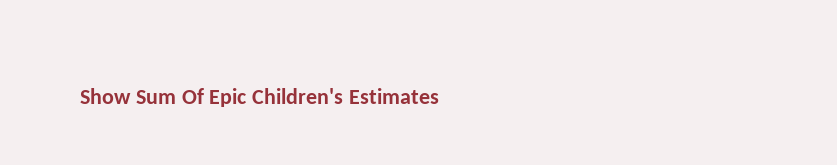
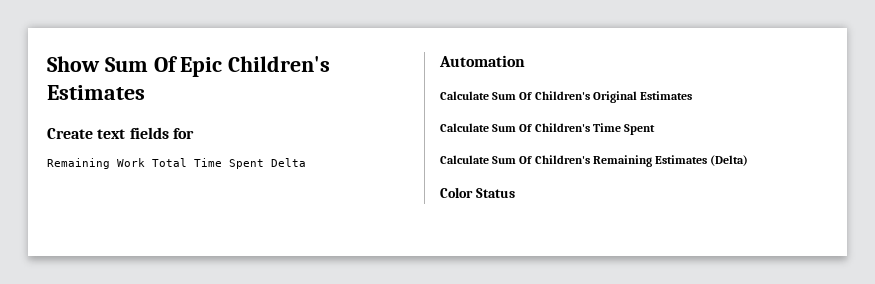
(440, 96) none -> [47,127,194,139] [47,158,306,169] [439,55,525,67] [440,91,693,103] [440,123,656,135] [440,155,749,167] [440,187,515,198] // Create text fields for // Remaining Work Total Time Spent Delta // Automation // Calculate Sum Of Children's Original Estimates // Calculate Sum Of Children's Time Spent // Calculate Sum Of Children's Remaining Estimates (Delta) // Color Status

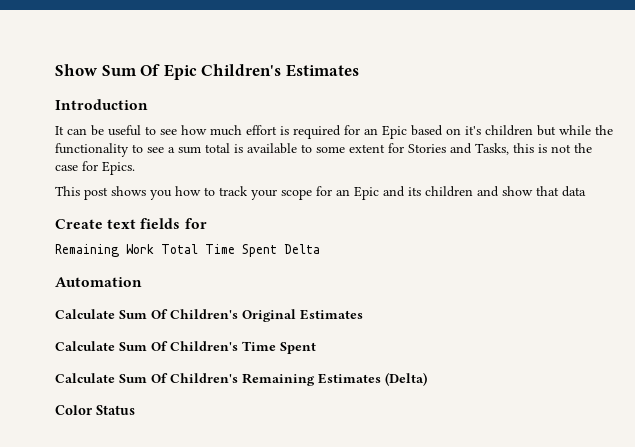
(145, 92) none -> [55,99,148,110] [55,125,613,139] [55,143,592,157] [55,161,135,175] [55,186,586,200] // Introduction // It can be useful to see how much effort is required for an Epic based on it's children but while the functionality to see a sum total is available to some extent for Stories and Tasks, this is not the case for Epics. // This post shows you how to track your scope for an Epic and its children and show that data

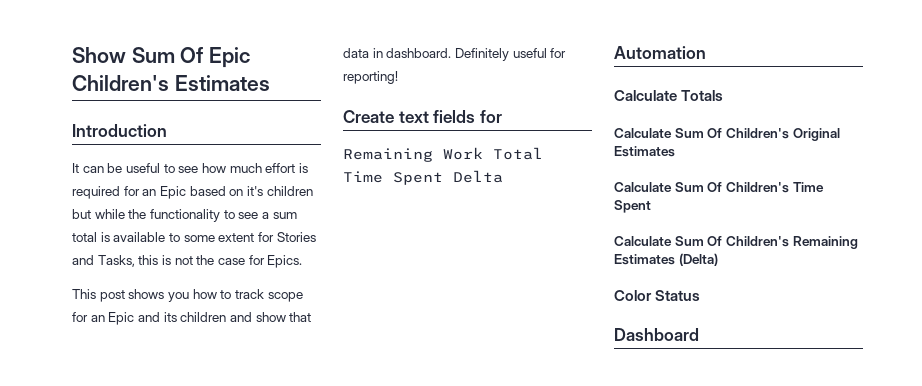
[251,189,277,200] your -> (264, 294) none
(586, 191) none -> [372,48,567,61] [343,71,398,84] in dashboard. Definitely useful for reporting!
(142, 282) none -> [614,90,724,101] // Calculate Totals
(135, 410) none -> [614,328,699,341] // Dashboard

